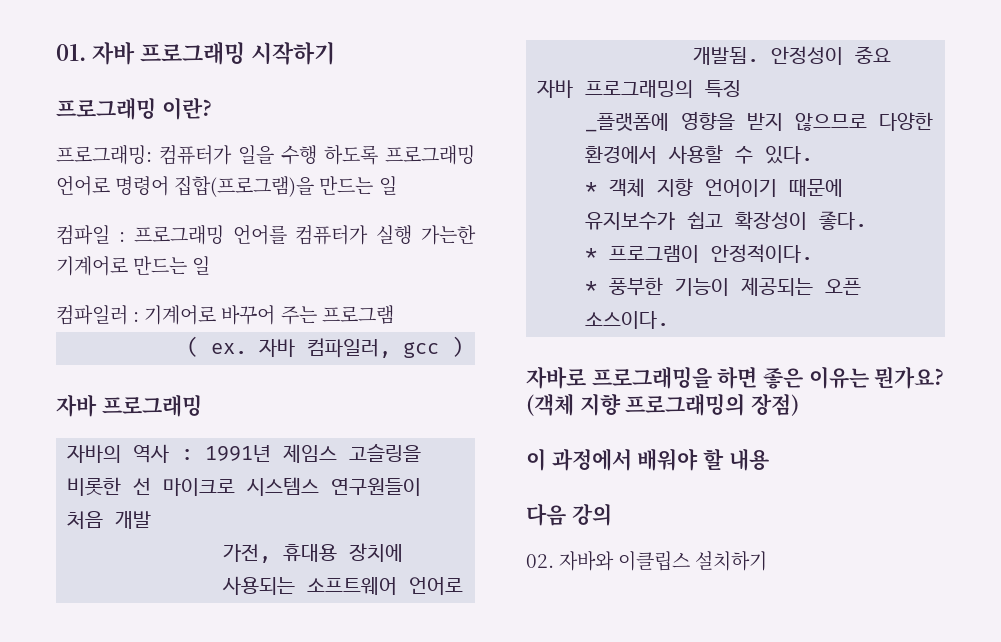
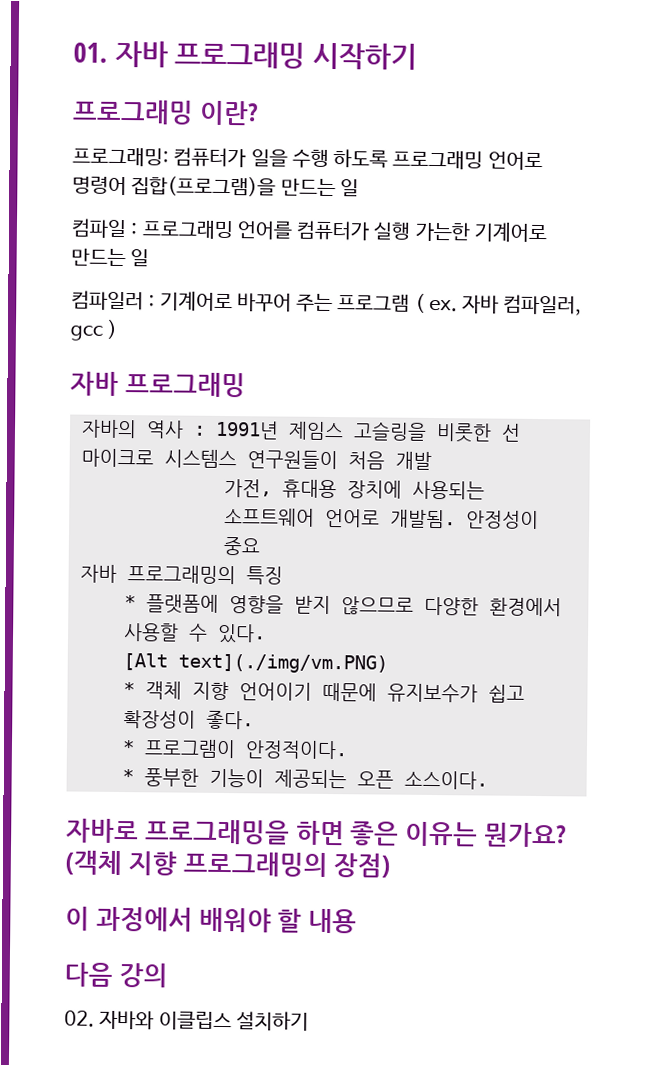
(394, 314) // -> (411, 303) none
[585,113,670,132] _플랫폼에 -> [123,594,219,614] * 플랫폼에
(814, 155) none -> [122,653,388,674] // [Alt text](./img/vm.PNG)

